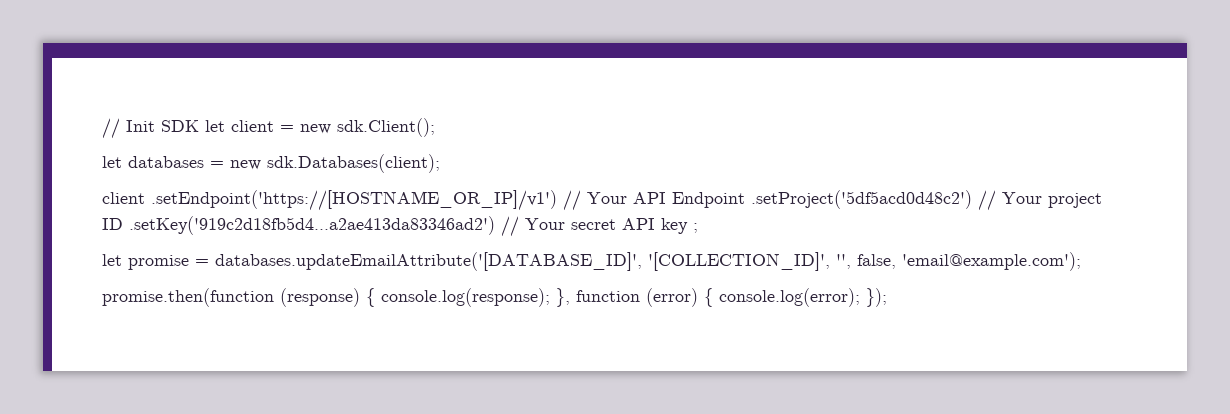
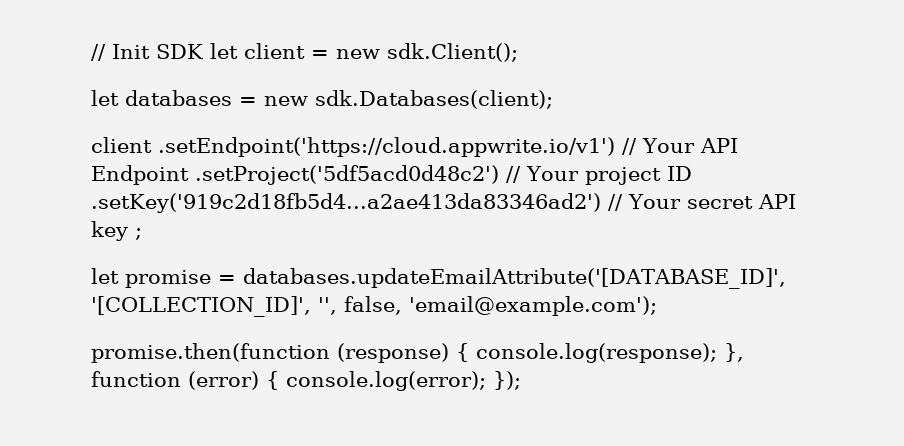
[151,190,557,211] .setEndpoint('https://[HOSTNAME_OR_IP]/v1') -> [158,137,615,157] .setEndpoint('https://cloud.appwrite.io/v1')

